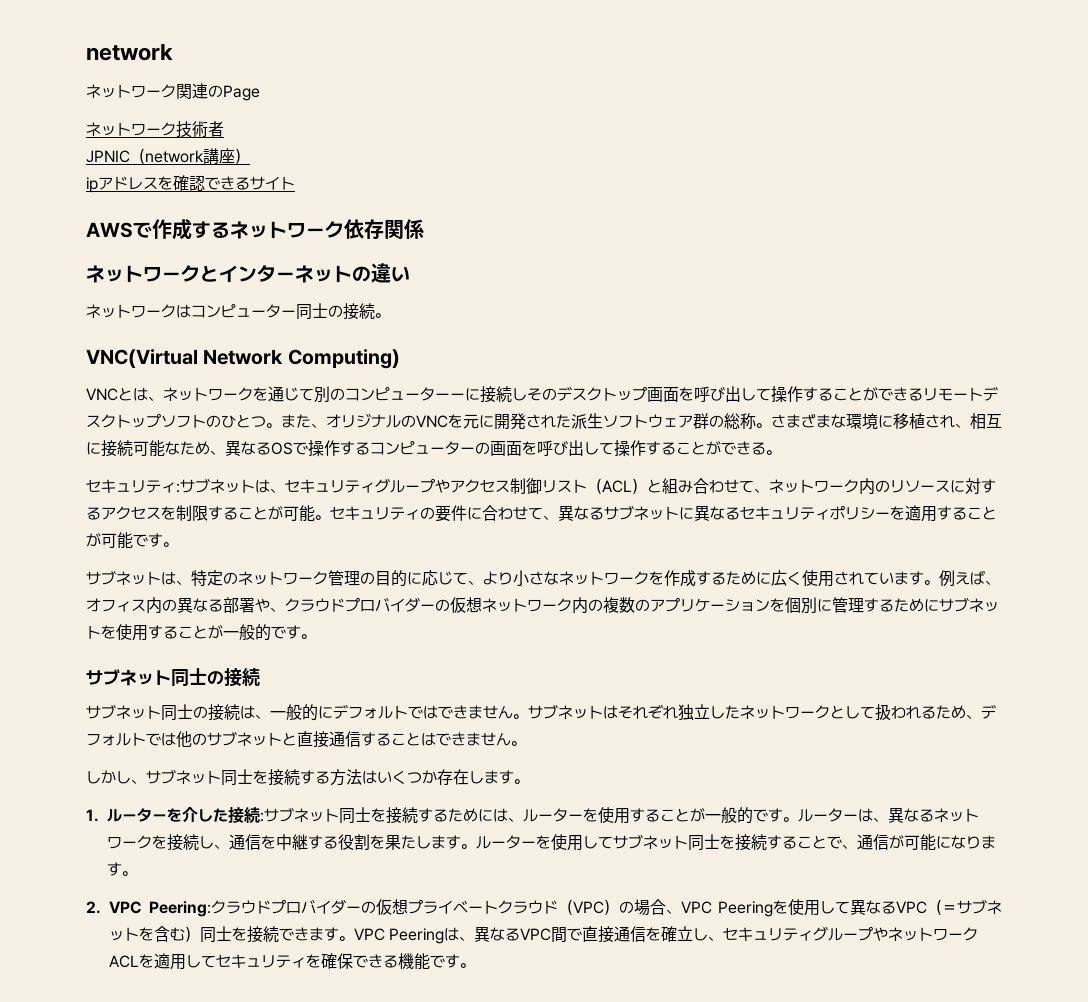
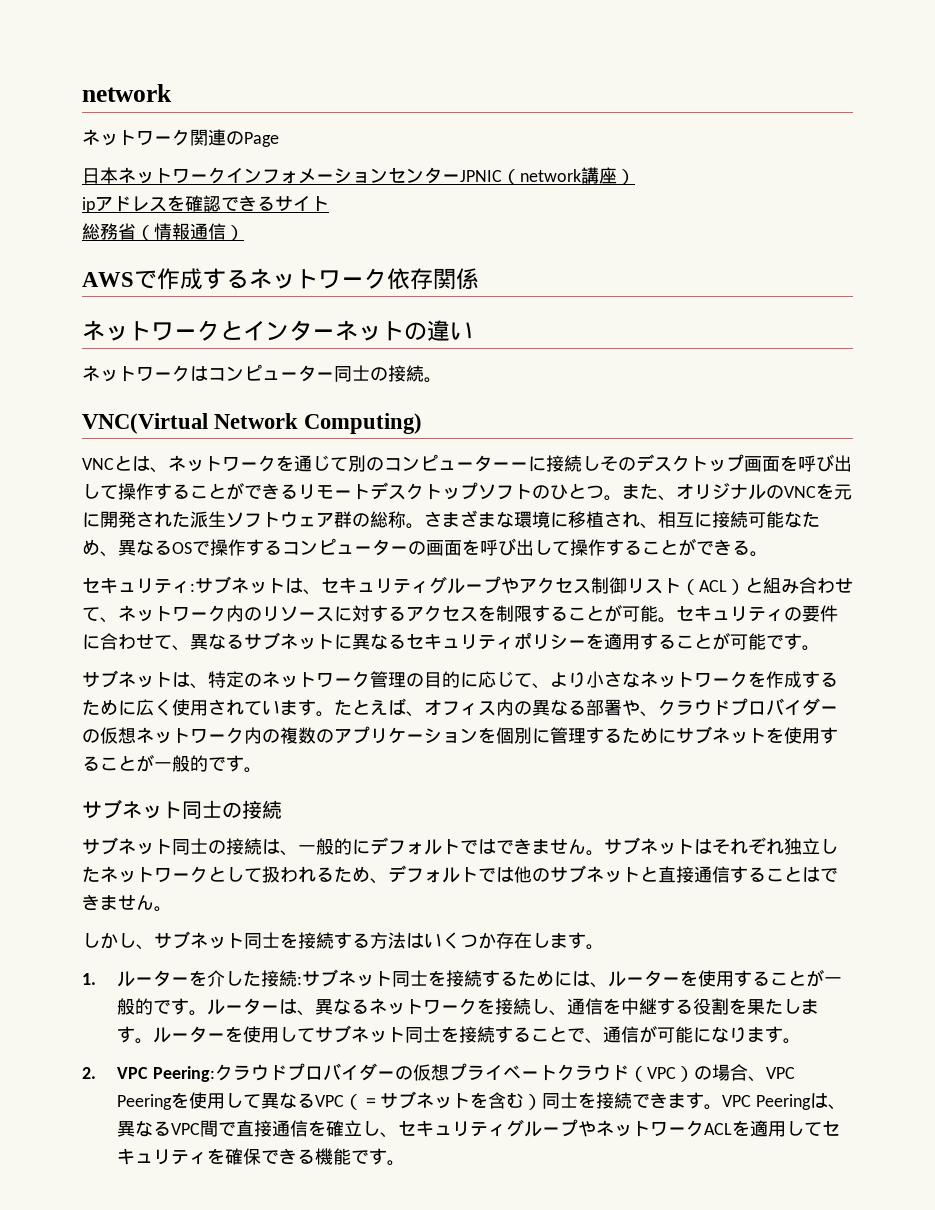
[86,121,224,138] ネットワーク技術者 // -> [82,167,460,184] 日本ネットワークインフォメーションセンター
(295, 183) none -> [82,223,244,241] // 総務省（情報通信）
[939,570,955,587] 例 -> [334,699,370,715] たと

